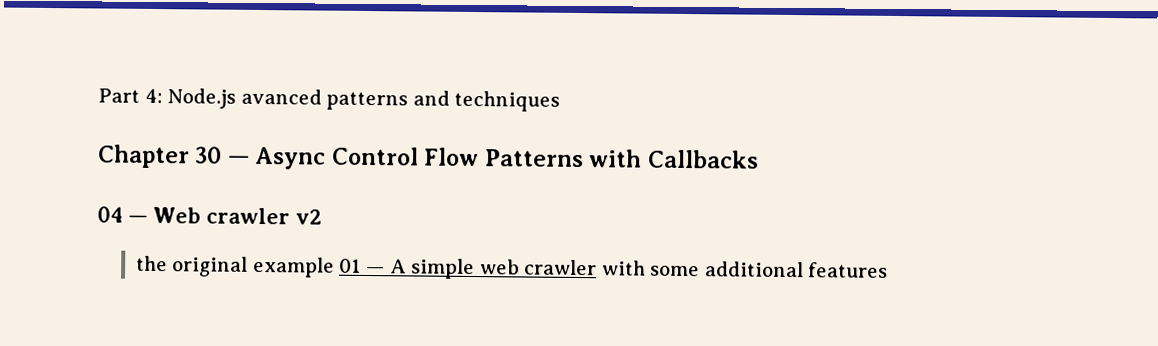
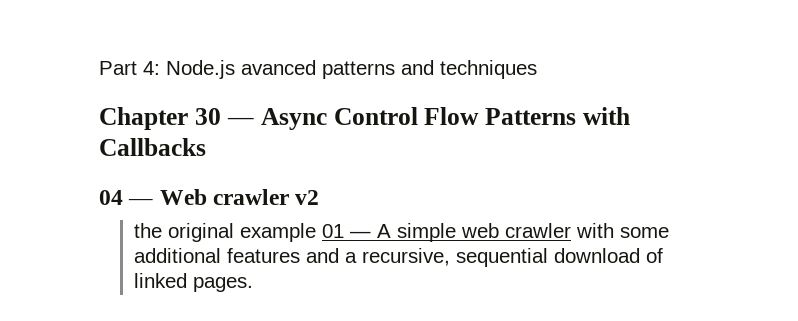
(889, 270) none -> [306,248,664,267] [134,273,254,292] and a recursive, sequential download of linked pages.

